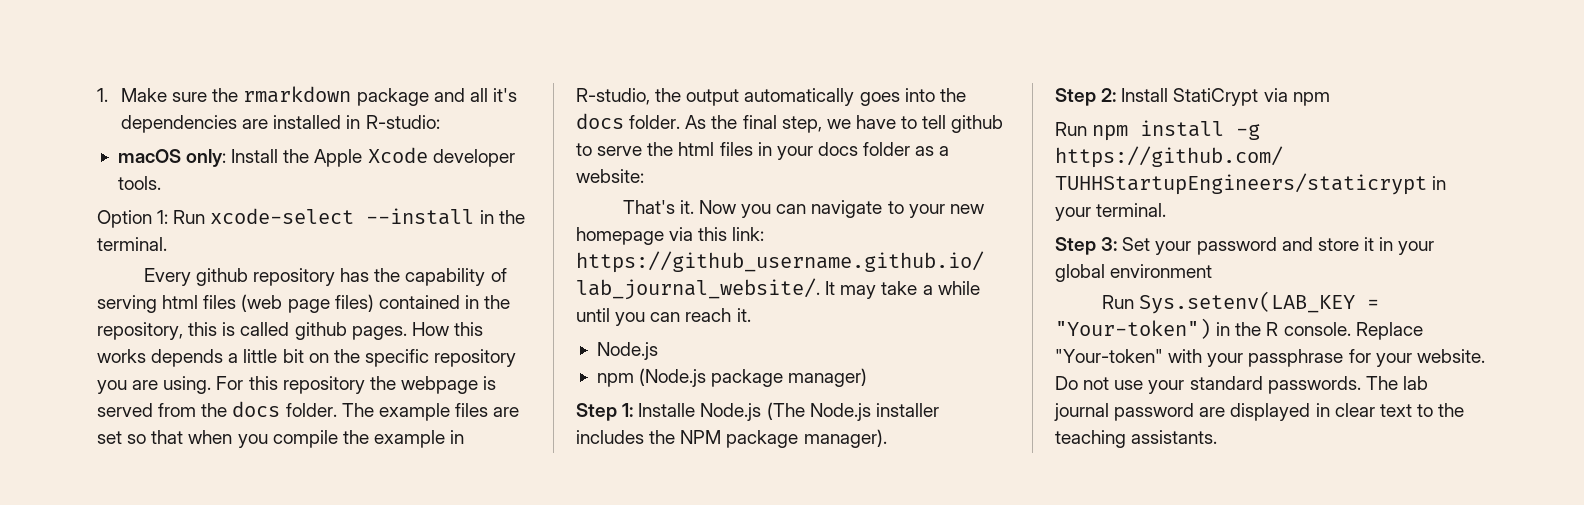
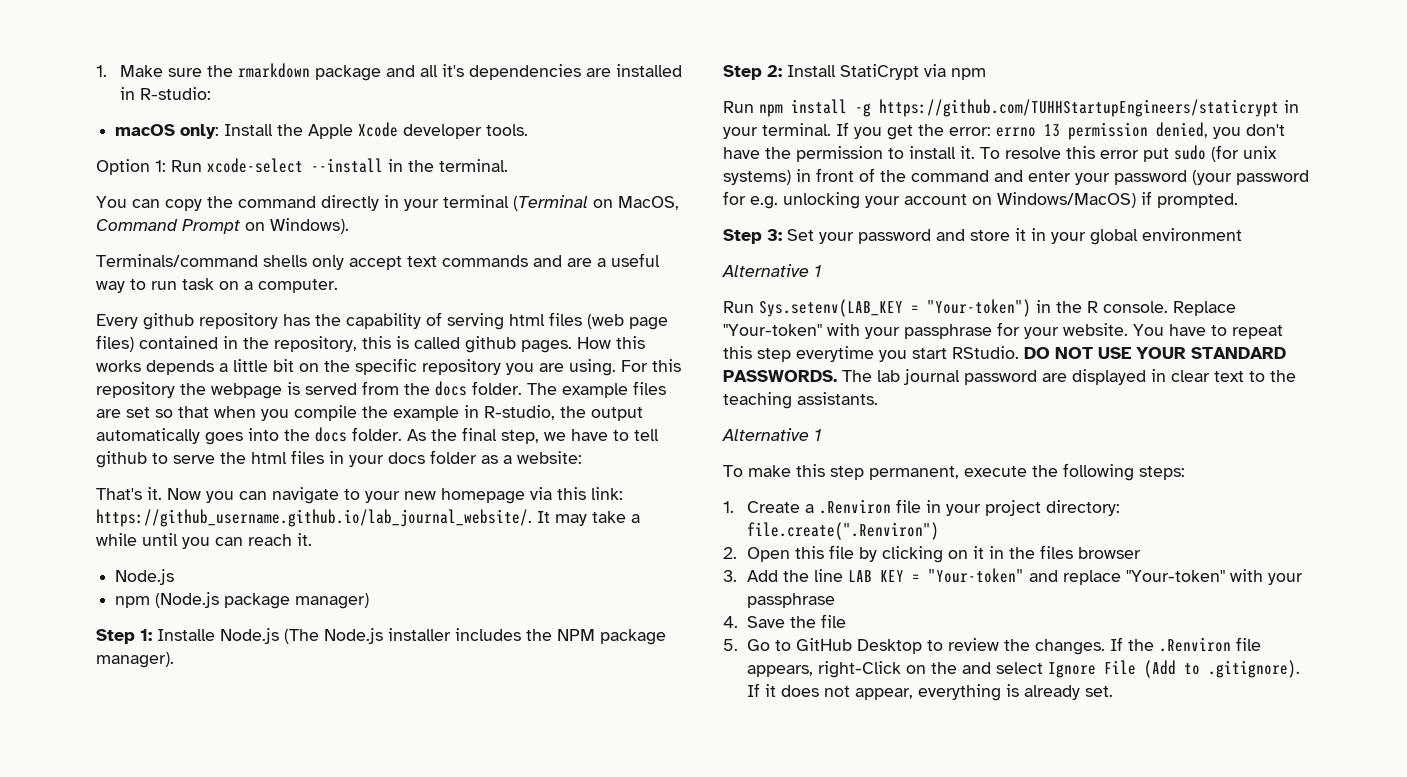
(167, 244) none -> [96,195,679,211] [96,218,349,234] [96,253,660,270] [96,278,338,293] // You can copy the command directly in your terminal (Terminal on MacOS, Command Prompt on Windows). // Terminals/command shells only accept text commands and are a useful way to run task on a computer.
(1167, 210) none -> [836,122,1285,140] [723,145,1277,162] [723,168,1309,185] [723,191,1238,209] If you get the error: errno 13 permission denied, you don't have the permission to install it. To resolve this error put sudo (for unix systems) in front of the command and enter your password (your password for e.g. unlocking your account on Windows/MacOS) if prompted.
(1213, 271) none -> [722,264,821,277] // Alternative 1
[1055,376,1361,394] Do not use your standard passwords. -> [1133,324,1283,339] [723,346,1286,362] [723,370,837,382] You have to repeat this step everytime you start RStudio. DO NOT USE YOUR STANDARD PASSWORDS.
(1218, 437) none -> [722,428,821,441] [723,463,1185,481] [723,499,1121,516] [747,522,940,540] [723,545,1142,563] [723,568,1304,585] [747,593,836,608] [723,614,847,628] [723,637,1262,655] [747,660,1301,678] [747,683,1114,701] // Alternative 1 // To make this step permanent, execute the following steps: // 1. Create a .Renviron file in your project directory: file.create(".Renviron") // 2. Open this file by clicking on it in the files browser // 3. Add the line LAB KEY = "Your-token" and replace "Your-token" with your passphrase // 4. Save the file // 5. Go to GitHub Desktop to review the changes. If the .Renviron file appears, right-Click on the and select Ignore File (Add to .gitignore). If it does not appear, everything is already set.

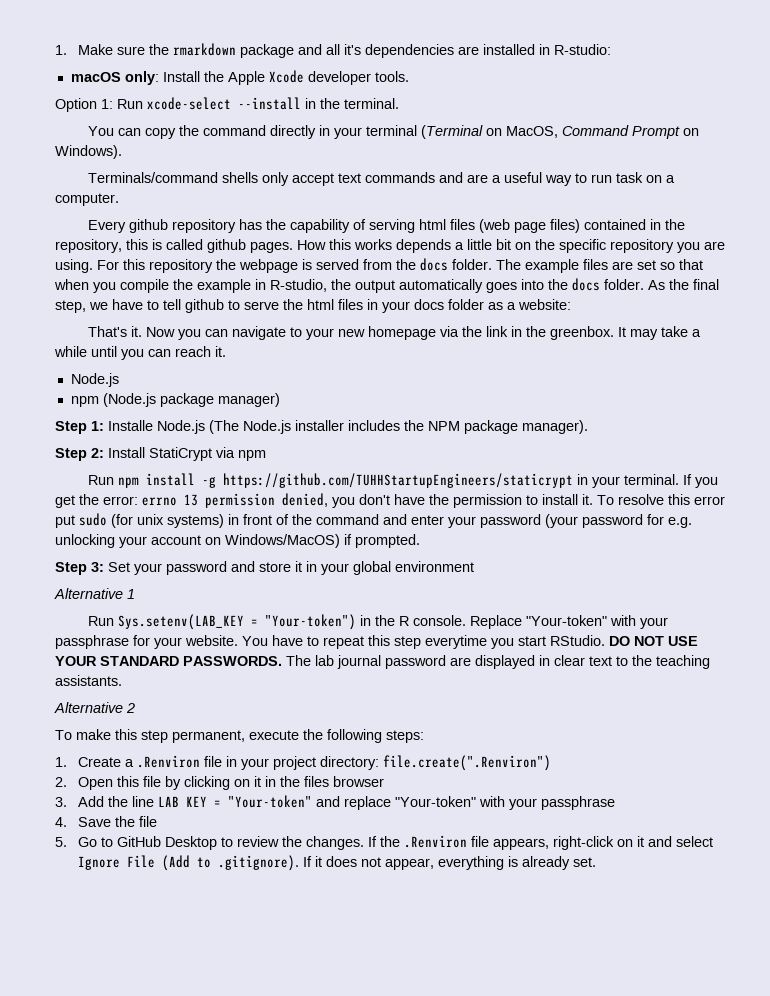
[557,487,623,500] [96,509,532,527] this link: https://github_username.github.io/lab_journal_website/. -> [462,326,615,340] the link in the greenbox.
[814,429,821,441] 1 -> [126,703,135,713] 2
[818,661,958,678] right-Click on the -> [553,836,645,850] right-click on it

